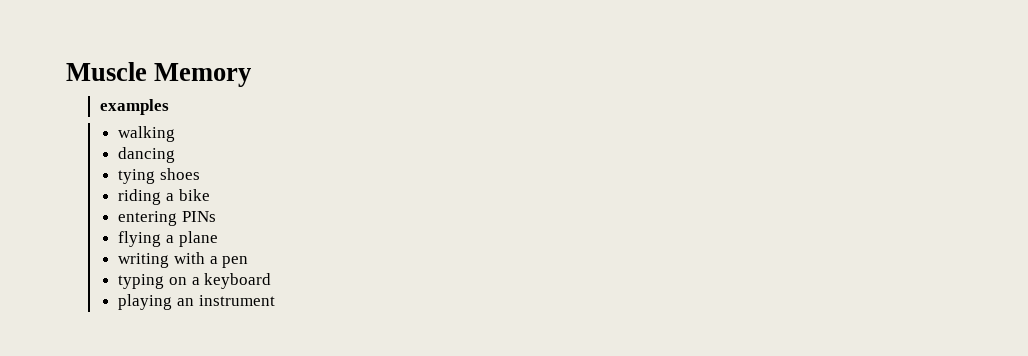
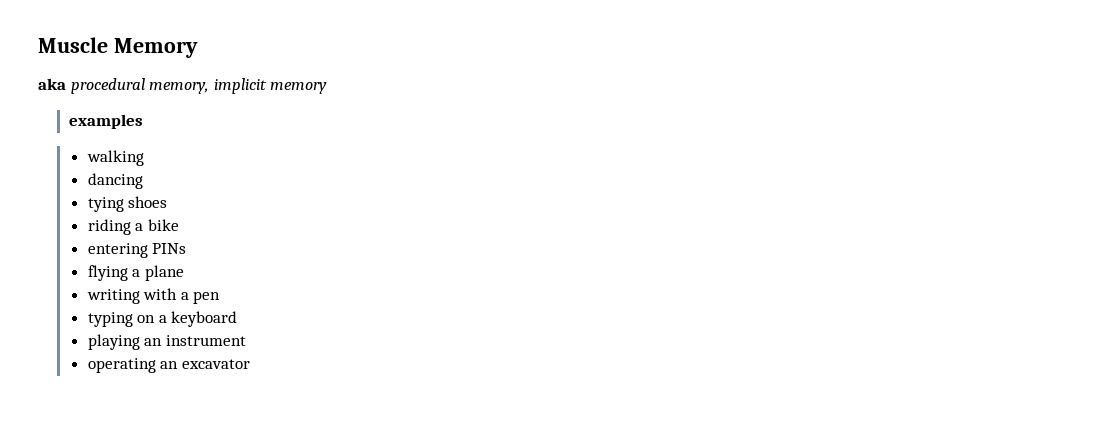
(252, 75) none -> [38,78,328,94] // aka procedural memory, implicit memory
(275, 300) none -> [87,358,250,373] // operating an excavator

